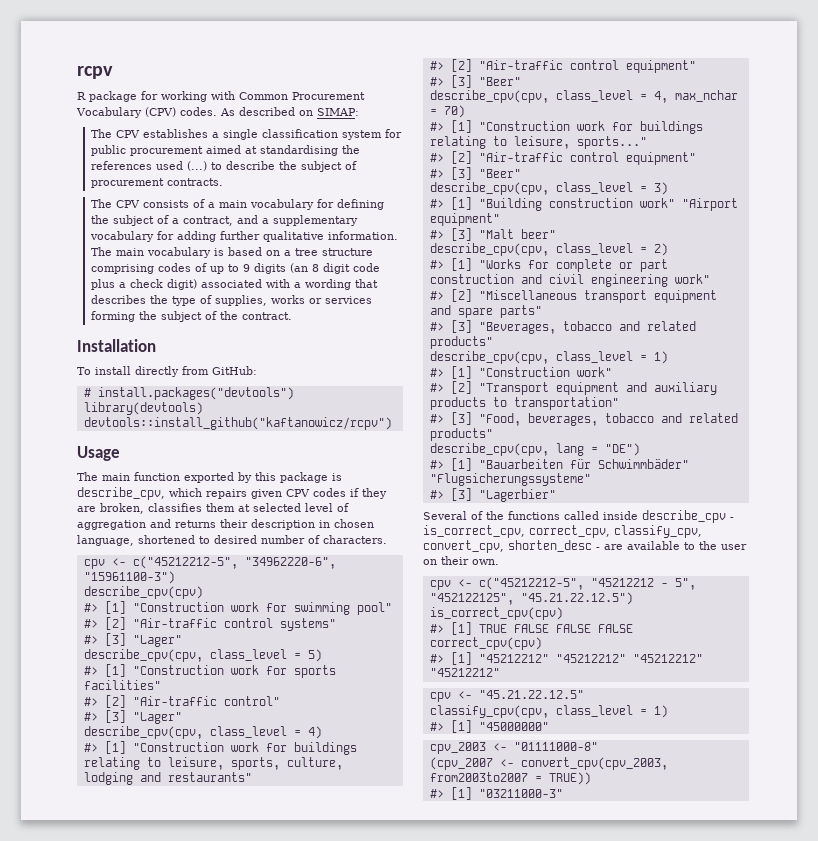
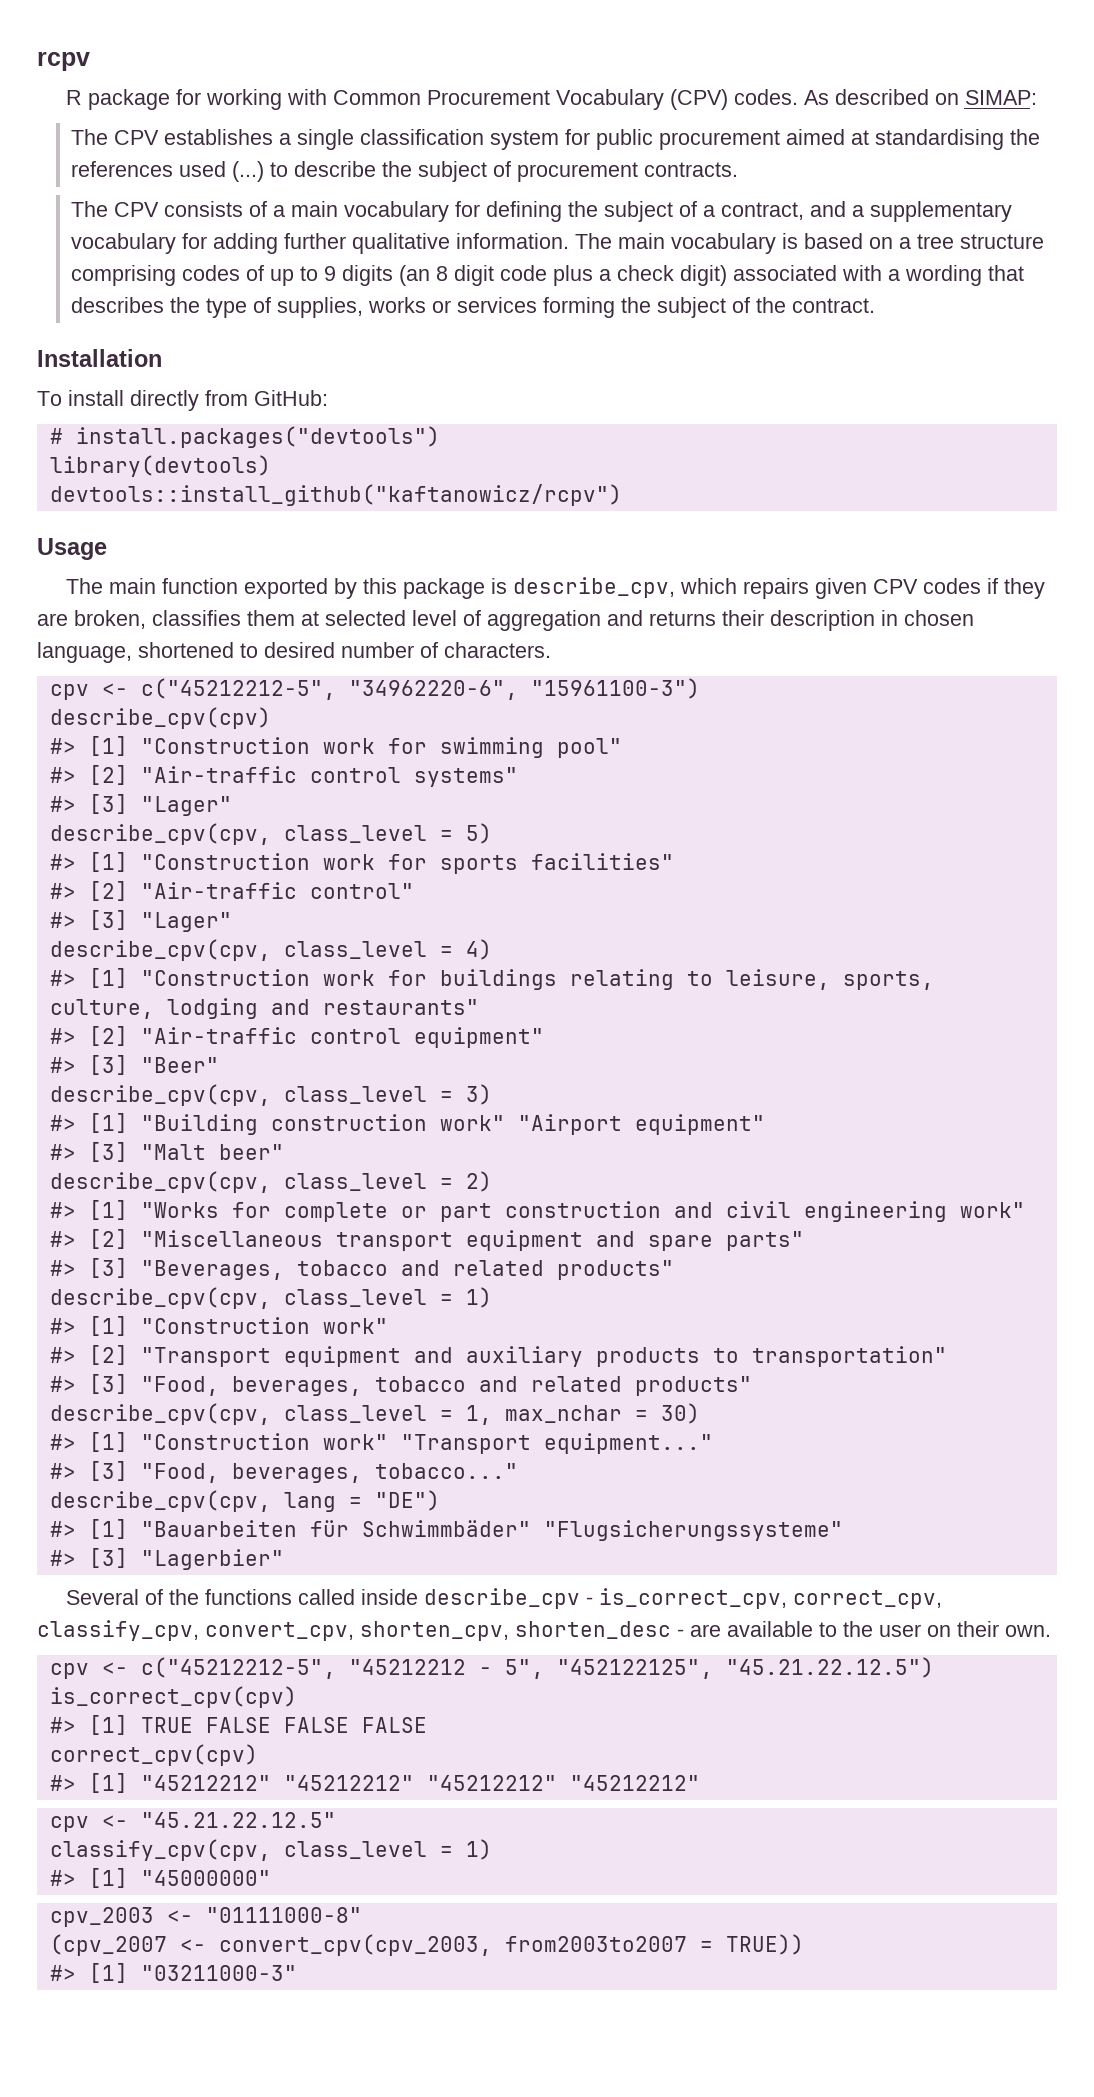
[429,90,738,103] [429,105,465,118] [429,120,703,134] [429,136,647,149] [429,151,696,165] [429,167,521,180] // describe_cpv(cpv, class_level = 4, max_nchar = 70) // #> [1] "Construction work for buildings relating to leisure, sports..." // #> [2] "Air-traffic control equipment" // #> [3] "Beer" -> (219, 1065) none
(493, 434) none -> [49,1403,700,1425] [49,1432,713,1454] [49,1461,518,1483] // describe_cpv(cpv, class_level = 1, max_nchar = 30) // #> [1] "Construction work" "Transport equipment..." // #> [3] "Food, beverages, tobacco..."
(504, 546) none -> [360,1621,509,1641] shorten_cpv,

